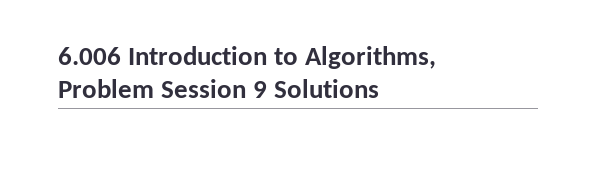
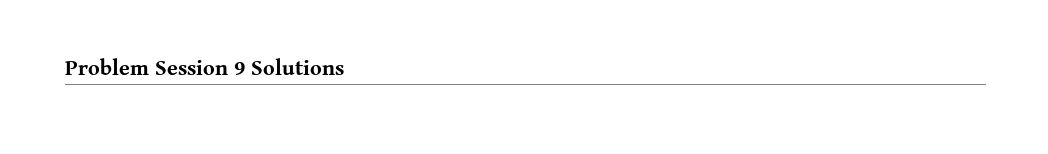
[58,46,437,69] 6.006 Introduction to Algorithms, -> (65, 66) none

